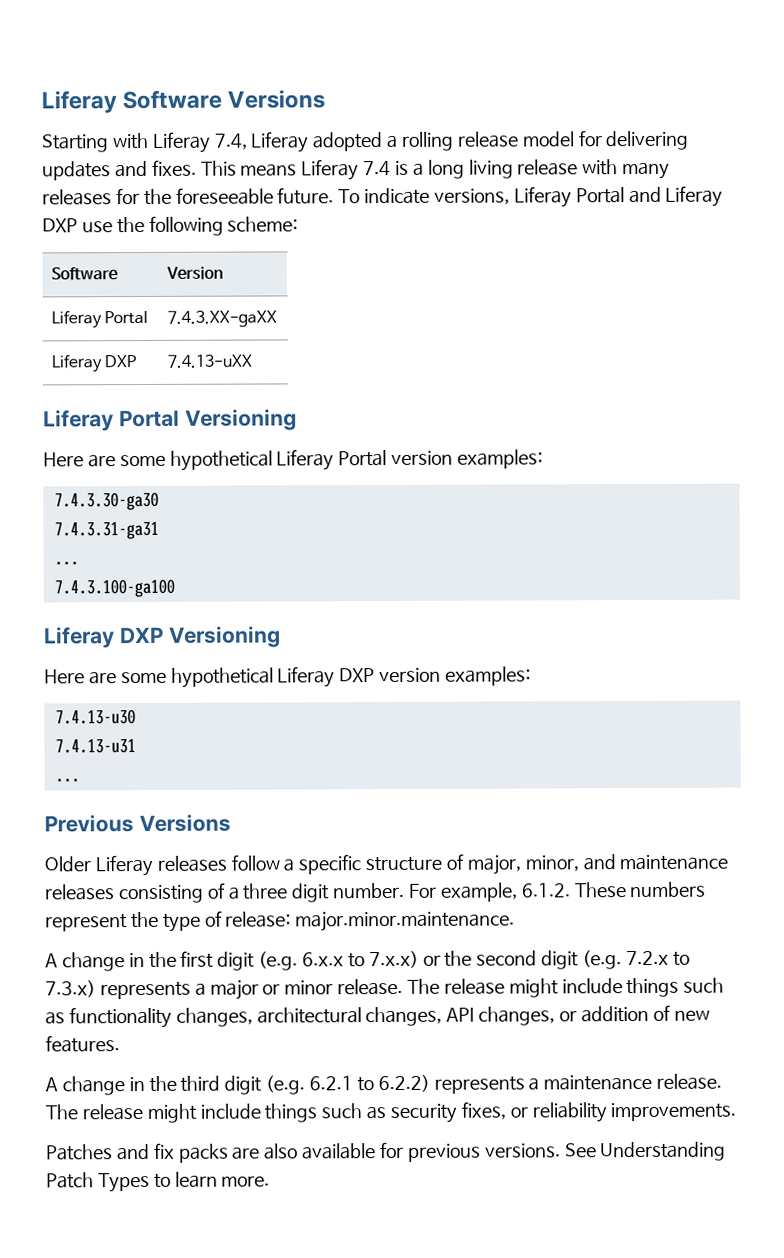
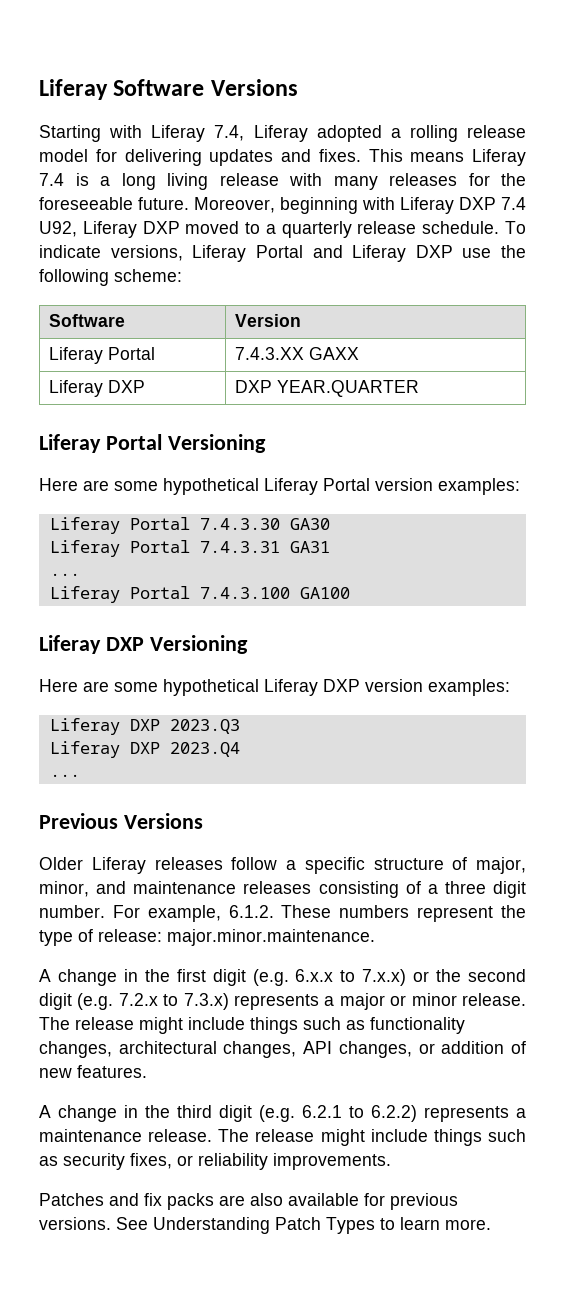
(335, 196) none -> [194,197,526,214] [39,221,500,238] Moreover, beginning with Liferay DXP 7.4 U92, Liferay DXP moved to a quarterly release schedule.
[167,310,278,328] 7.4.3.XX-gaXX -> [234,347,359,360] 7.4.3.XX GAXX
[167,354,253,368] 7.4.13-uXX -> [234,380,419,397] DXP YEAR.QUARTER
[53,491,159,511] [53,521,159,540] [53,561,79,566] [53,578,175,598] 7.4.3.30-ga30 // 7.4.3.31-ga31 // ... // 7.4.3.100-ga100 -> [49,517,330,534] [49,540,330,557] [49,573,80,576] [49,586,350,603] Liferay Portal 7.4.3.30 GA30 // Liferay Portal 7.4.3.31 GA31 // ... // Liferay Portal 7.4.3.100 GA100
[54,709,136,725] [54,739,136,754] 7.4.13-u30 // 7.4.13-u31 -> [49,718,240,735] [49,741,240,758] Liferay DXP 2023.Q3 // Liferay DXP 2023.Q4

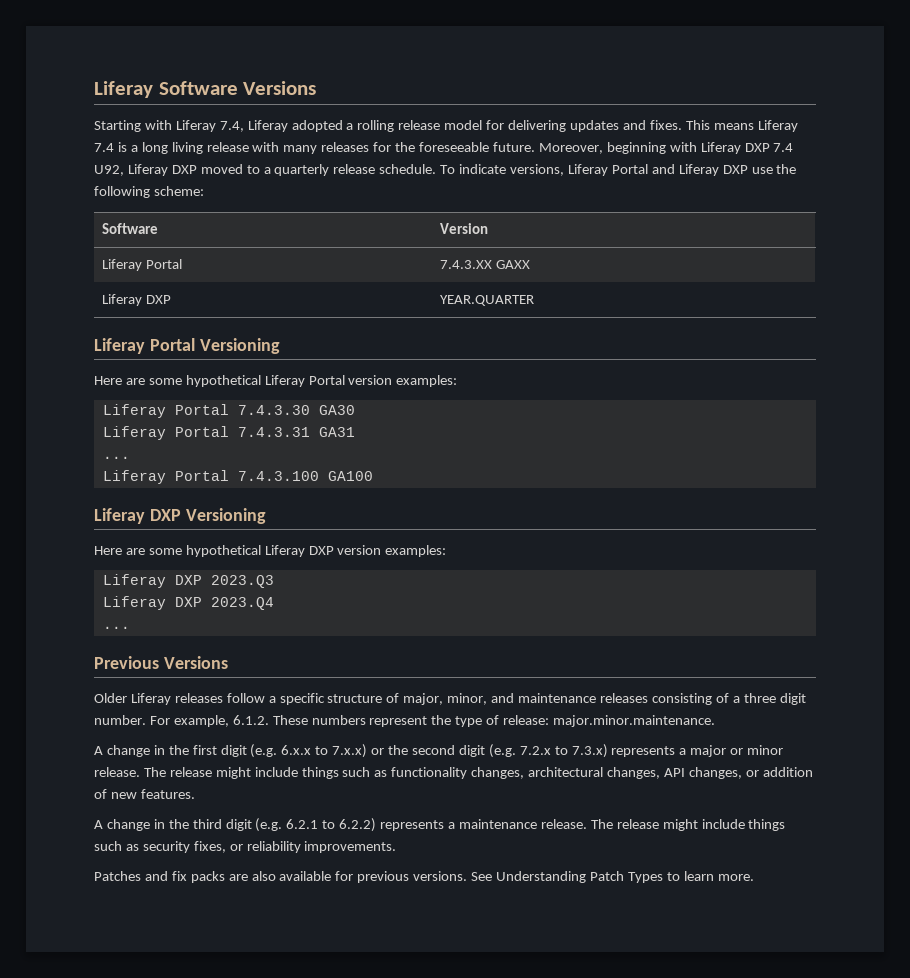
[234,380,272,393] DXP -> (172, 299) none

